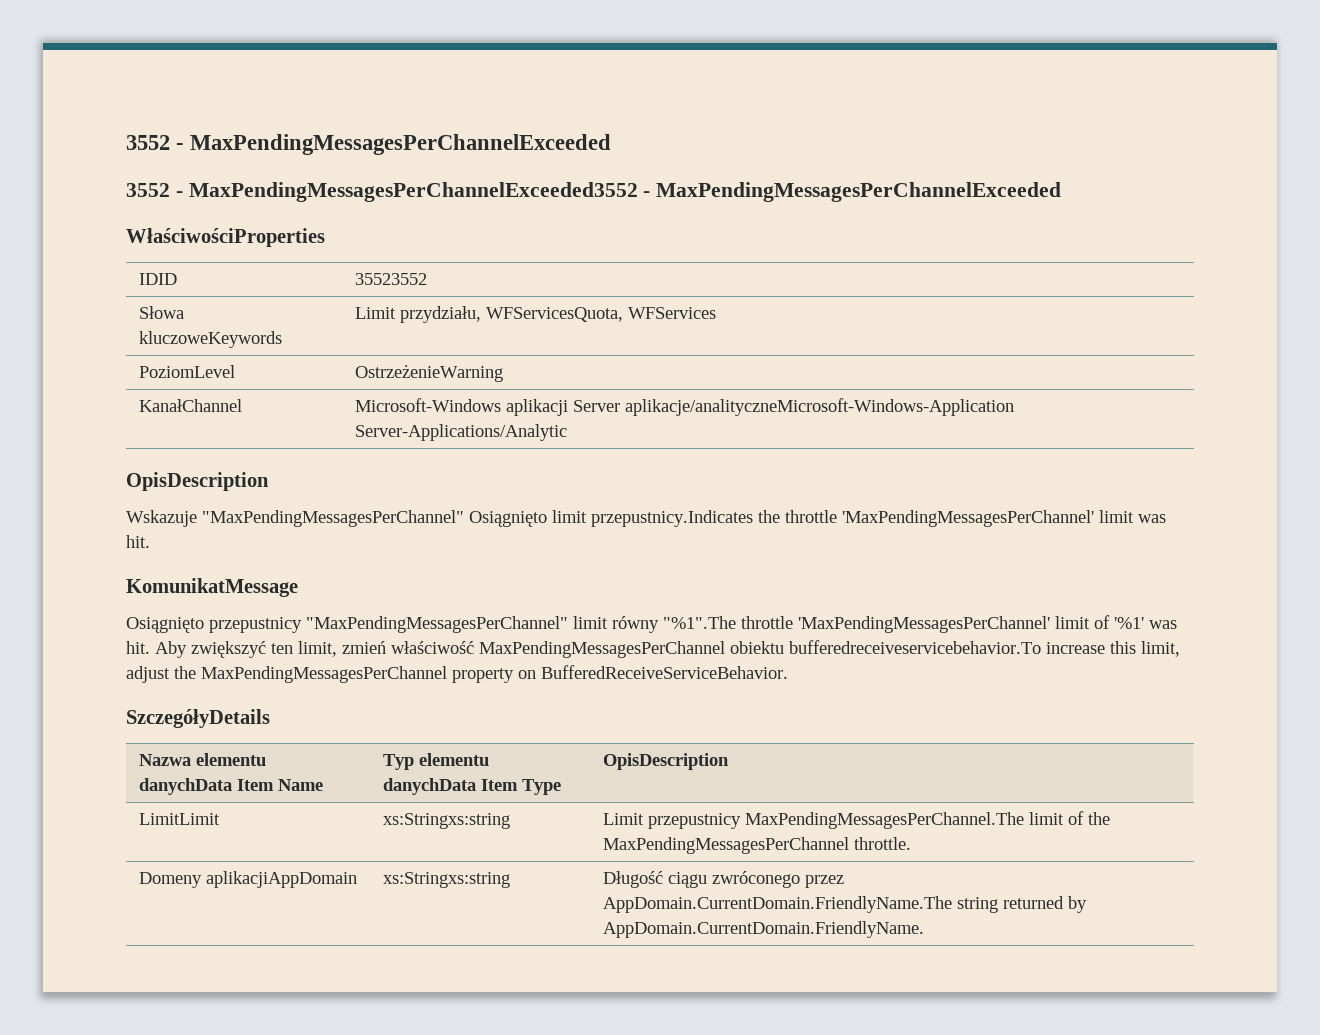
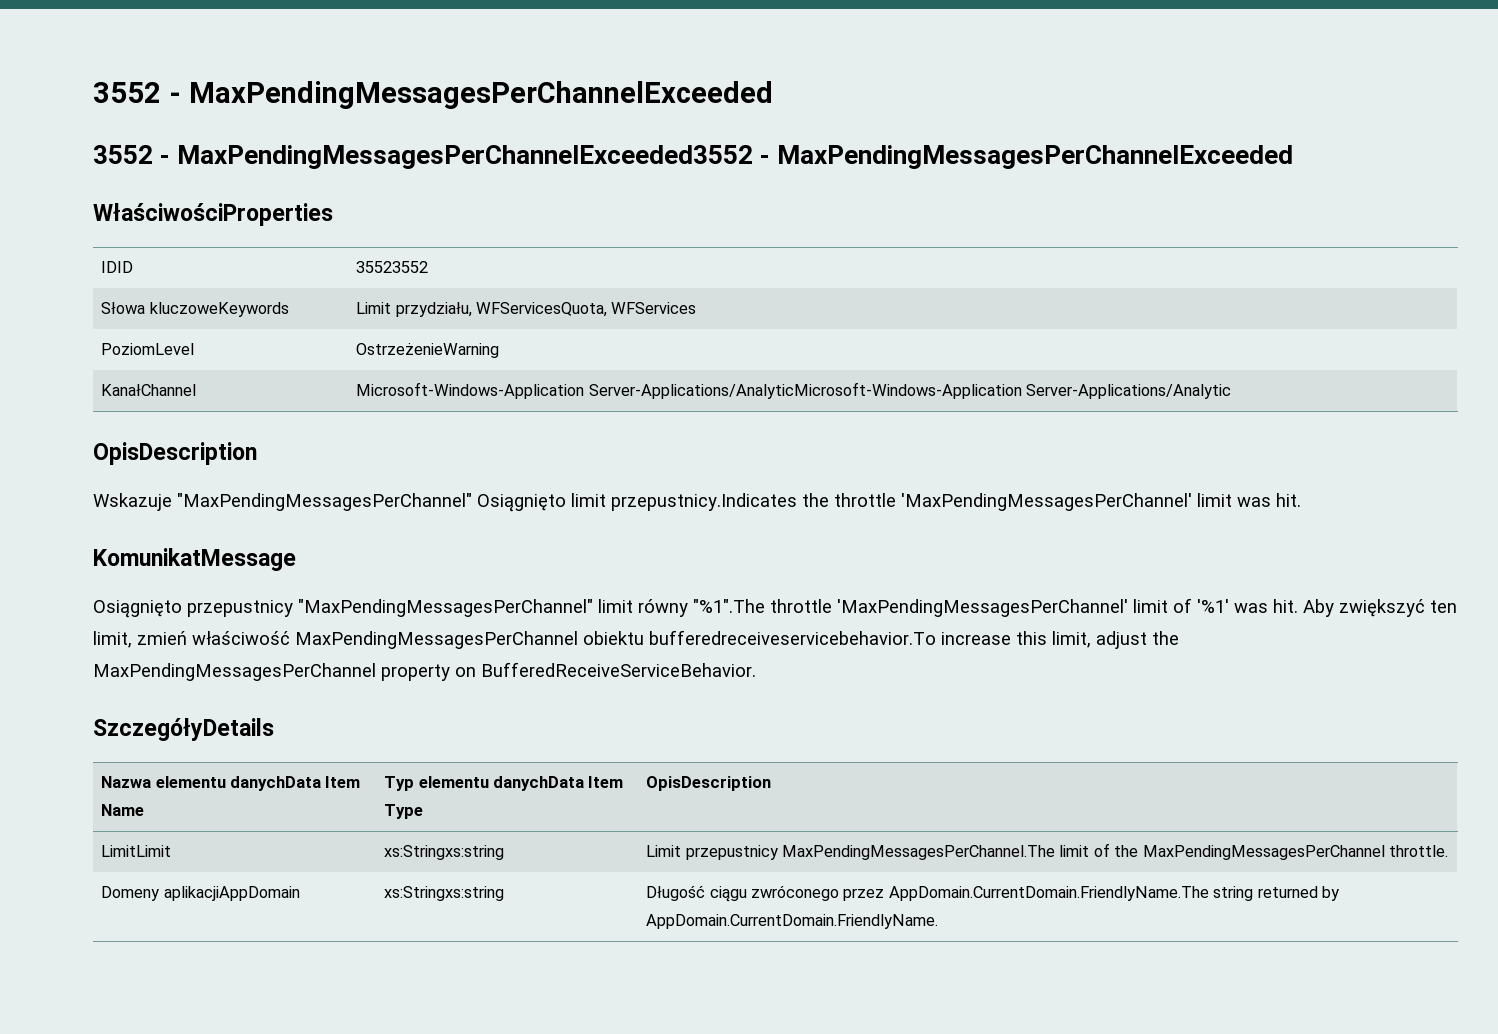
[354,398,1014,416] Microsoft-Windows aplikacji Server aplikacje/analityczneMicrosoft-Windows-Application -> [356,382,1022,399] Microsoft-Windows-Application Server-Applications/AnalyticMicrosoft-Windows-Application

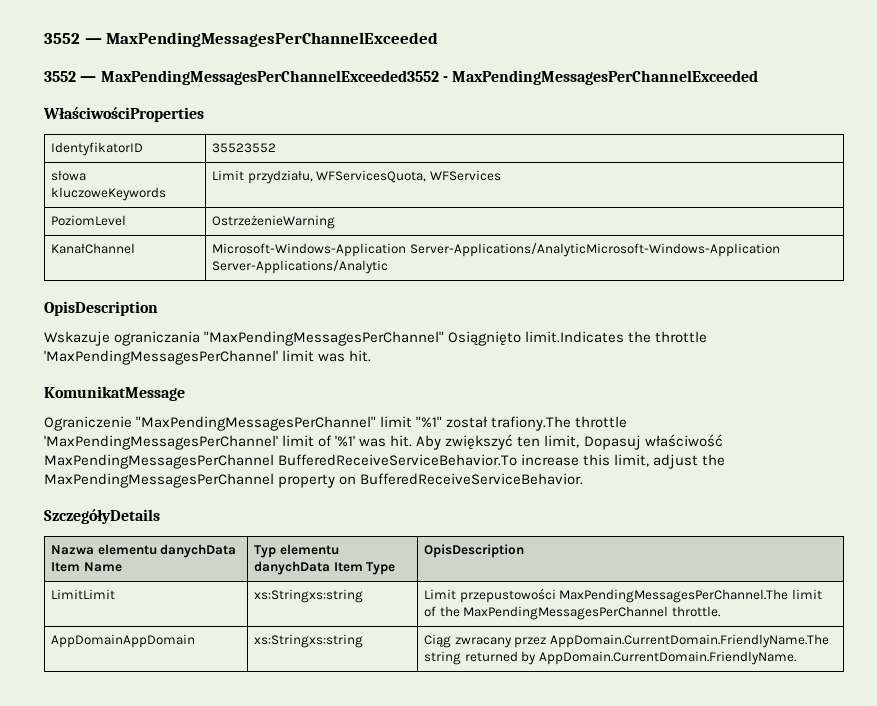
[93,82,181,103] 3552 - -> [44,33,102,44] 3552 —
[160,155,171,164] - -> [80,76,97,82] —
[101,261,134,273] IDID -> [51,142,144,156] IdentyfikatorID
[101,302,146,314] Słowa -> [51,170,87,181] słowa
(172, 502) none -> [114,331,201,346] ograniczania
[571,493,797,511] limit przepustnicy.Indicates -> [525,331,625,343] limit.Indicates
[93,599,765,618] Osiągnięto przepustnicy "MaxPendingMessagesPerChannel" limit równy "%1".The -> [44,416,572,431] Ograniczenie "MaxPendingMessagesPerChannel" limit "%1" został trafiony.The
[137,631,187,645] zmień -> [583,435,641,450] Dopasuj
[583,630,936,645] obiektu bufferedreceiveservicebehavior.To -> [278,454,518,466] BufferedReceiveServiceBehavior.To
[685,845,778,860] przepustnicy -> [459,588,556,603] przepustowości
[101,886,300,901] [384,886,505,901] [646,885,840,902] Domeny aplikacjiAppDomain | xs:Stringxs:string | Długość ciągu zwróconego -> [51,634,196,648] [254,634,364,648] [424,634,512,648] AppDomainAppDomain | xs:Stringxs:string | Ciąg zwracany

